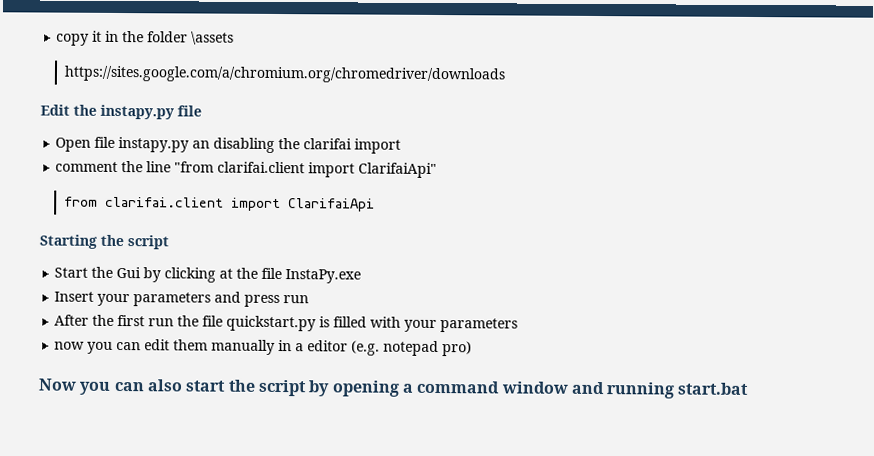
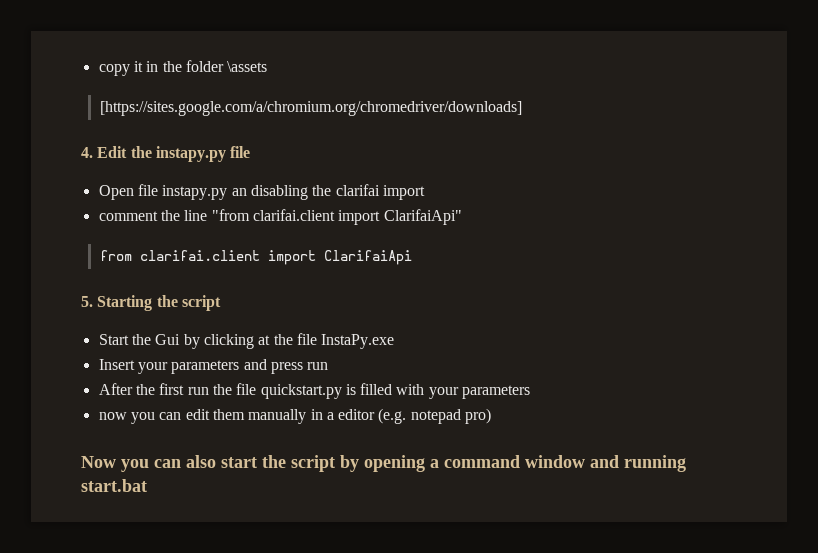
[63,65,506,84] https://sites.google.com/a/chromium.org/chromedriver/downloads // -> [99,101,522,116] [81,147,93,158] [https://sites.google.com/a/chromium.org/chromedriver/downloads] // 4.
(375, 205) none -> [81,296,93,307] 5.

